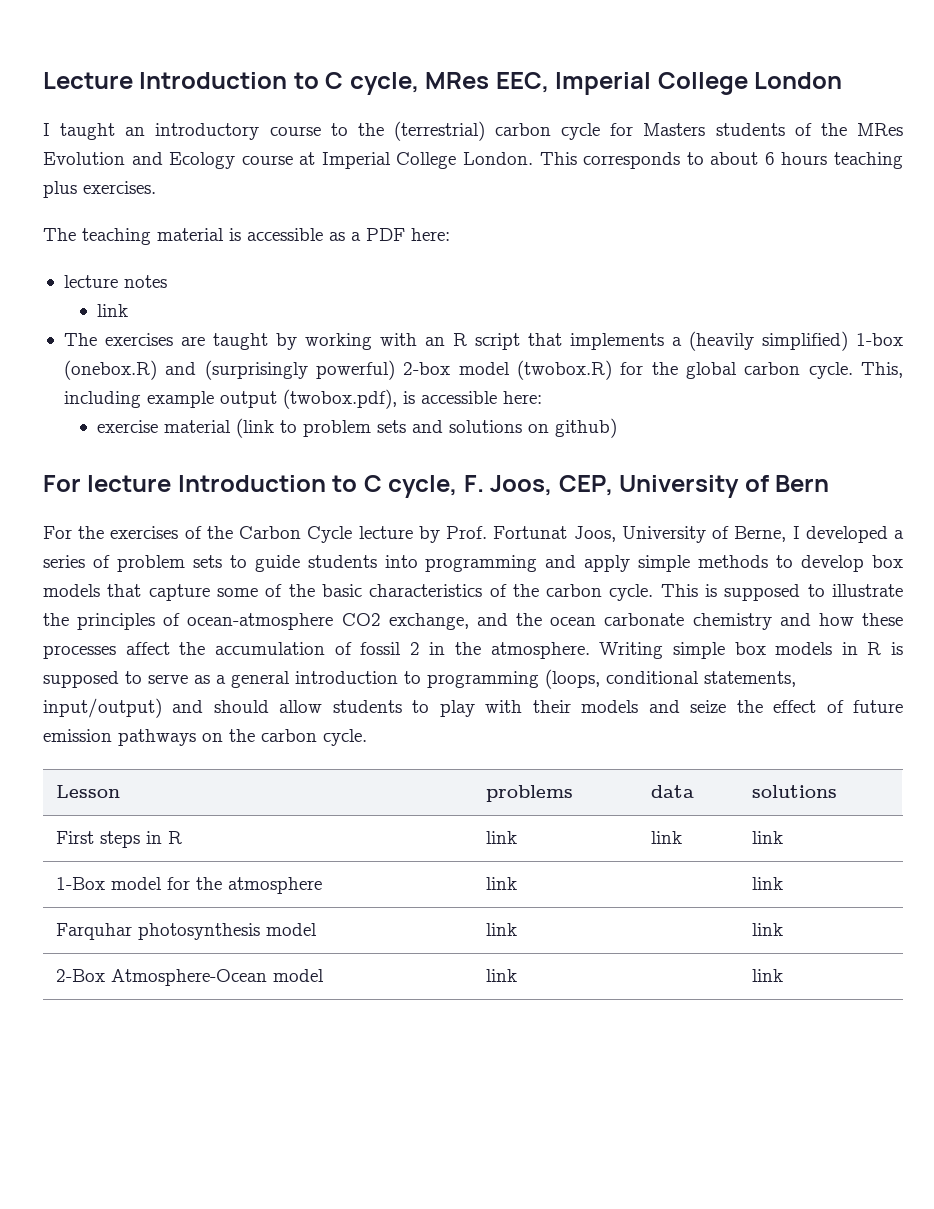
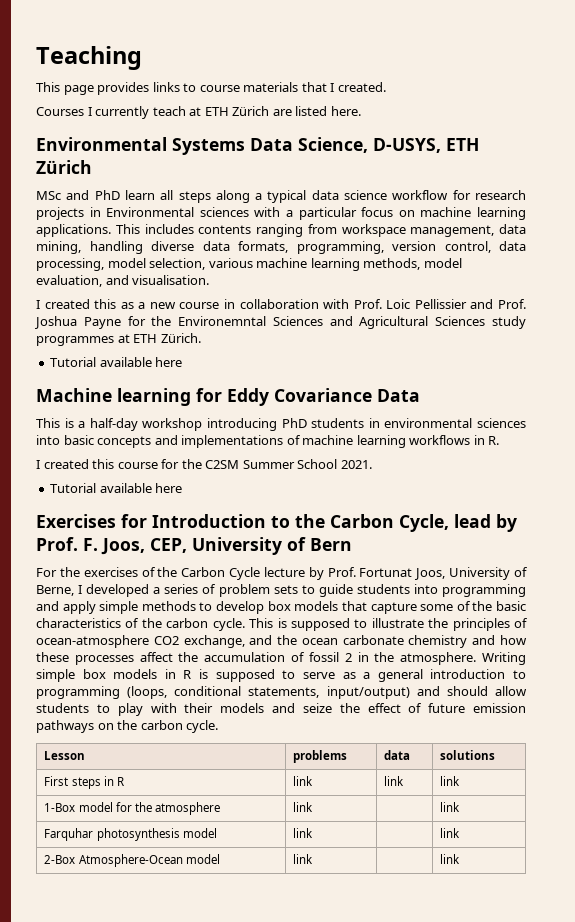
[43,72,843,95] [43,121,903,141] [43,152,903,169] [43,181,156,198] [43,228,450,245] [63,275,167,288] [96,304,128,317] [63,331,903,351] [63,360,904,380] [63,389,542,409] [96,418,617,438] [43,475,458,498] Lecture Introduction to C cycle, MRes EEC, Imperial College London // I taught an introductory course to the (terrestrial) carbon cycle for Masters students of the MRes Evolution and Ecology course at Imperial College London. This corresponds to about 6 hours teaching plus exercises. // The teaching material is accessible as a PDF here: // lecture notes // link // The exercises are taught by working with an R script that implements a (heavily simplified) 1-box (onebox.R) and (surprisingly powerful) 2-box model (twobox.R) for the global carbon cycle. This, including example output (twobox.pdf), is accessible here: // exercise material (link to problem sets and solutions on github) // For lecture Introduction to C cycle, -> [36,46,142,70] [36,82,386,95] [36,106,361,119] [36,137,479,155] [36,160,92,174] [36,190,527,203] [36,207,527,220] [36,224,526,237] [36,241,526,254] [36,258,462,271] [36,275,210,287] [36,299,526,309] [34,316,526,329] [36,333,201,346] [50,357,183,367] [36,388,420,406] [36,418,526,431] [36,435,500,448] [36,459,372,469] [50,483,183,493] [36,514,517,532] [36,537,78,551] Teaching // This page provides links to course materials that I created. // Courses I currently teach at ETH Zürich are listed here. // Environmental Systems Data Science, D-USYS, ETH Zürich // MSc and PhD learn all steps along a typical data science workflow for research projects in Environmental sciences with a particular focus on machine learning applications. This includes contents ranging from workspace management, data mining, handling diverse data formats, programming, version control, data processing, model selection, various machine learning methods, model evaluation, and visualisation. // I created this as a new course in collaboration with Prof. Loic Pellissier and Prof. Joshua Payne for the Environemntal Sciences and Agricultural Sciences study programmes at ETH Zürich. // Tutorial available here // Machine learning for Eddy Covariance Data // This is a half-day workshop introducing PhD students in environmental sciences into basic concepts and implementations of machine learning workflows in R. // I created this course for the C2SM Summer School 2021. // Tutorial available here // Exercises for Introduction to the Carbon Cycle, lead by Prof.

